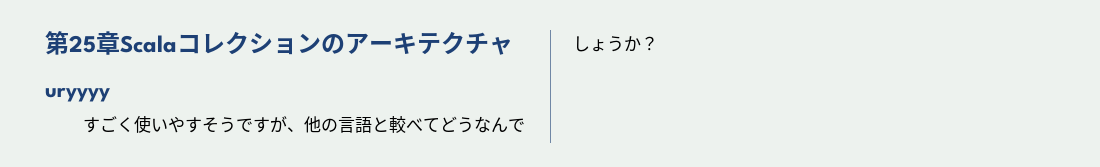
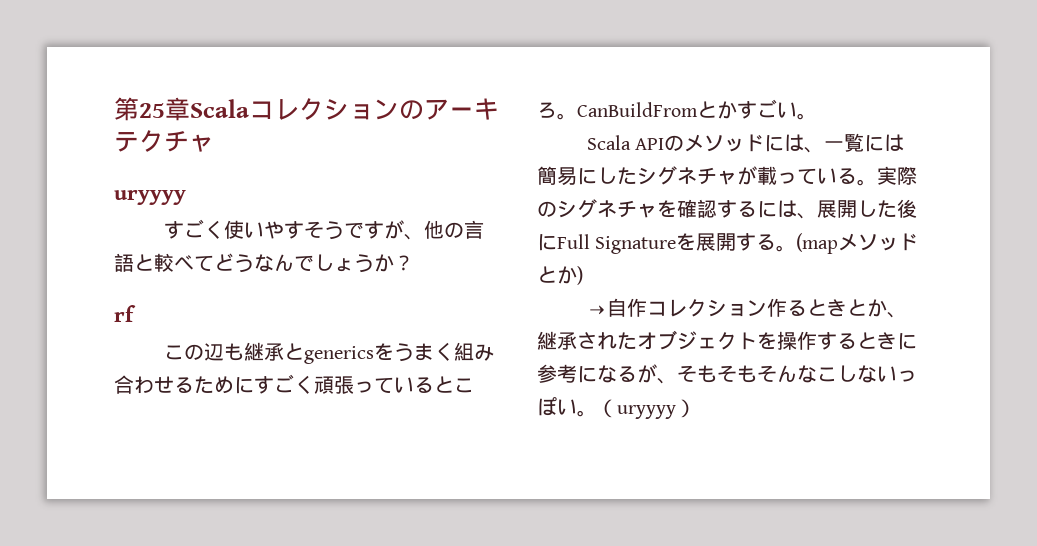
(658, 43) none -> [114,305,136,322] [163,342,494,364] [114,374,474,394] [537,99,817,120] [586,133,904,153] [537,166,917,186] [537,199,917,219] [537,233,919,254] [537,266,583,285] [586,298,907,318] [537,330,917,350] [537,364,917,384] [537,397,696,419] // rf // この辺も継承とgenericsをうまく組み合わせるためにすごく頑張っているところ。CanBuildFromとかすごい。 // Scala APIのメソッドには、一覧には簡易にしたシグネチャが載っている。実際のシグネチャを確認するには、展開した後にFull Signatureを展開する。(mapメソッドとか) // →自作コレクション作るときとか、継承されたオブジェクトを操作するときに参考になるが、そもそもそんなこしないっぽい。（uryyyy）

